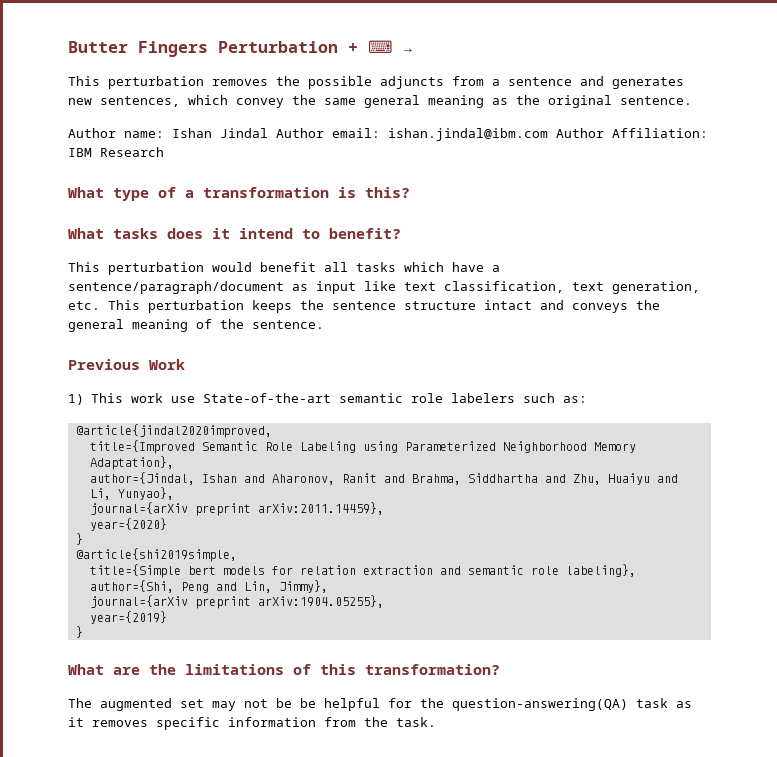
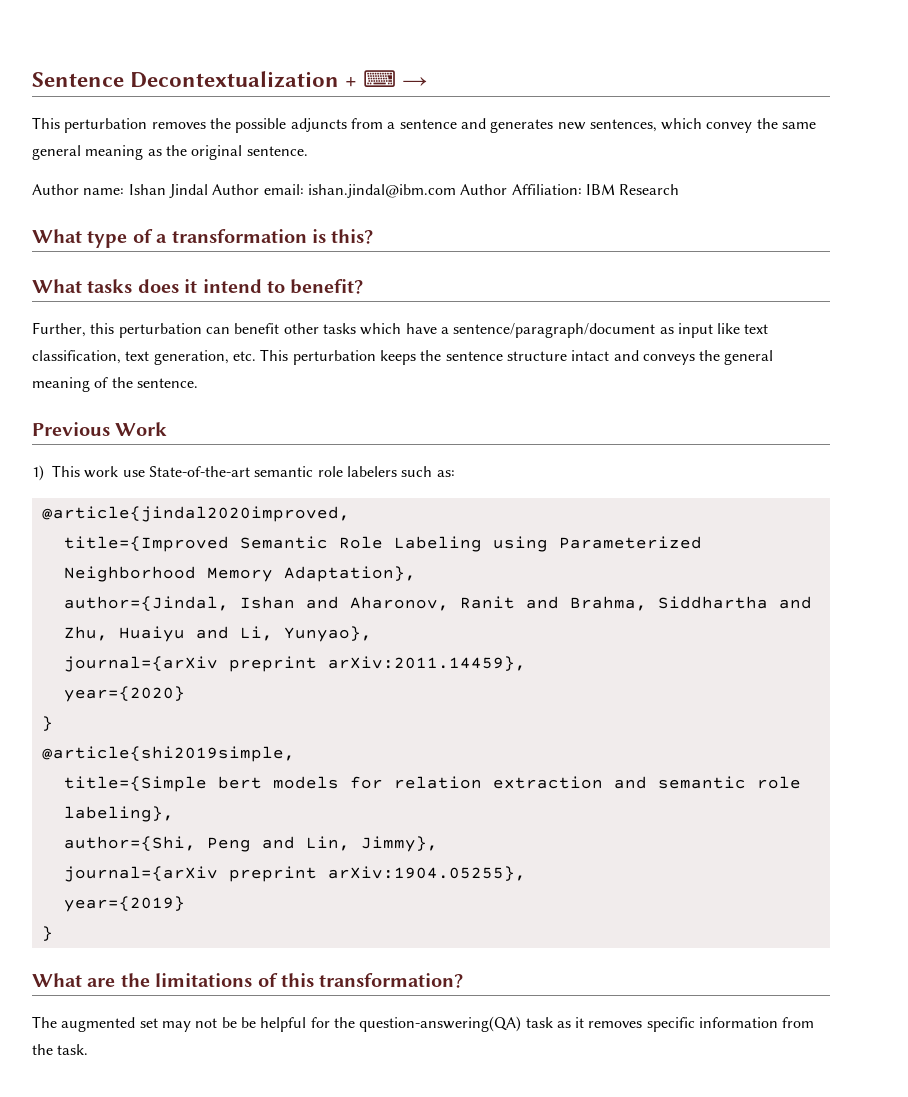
[68,41,338,57] Butter Fingers Perturbation -> [32,71,340,88] Sentence Decontextualization
[68,262,348,275] This perturbation would benefit all -> [32,322,319,338] Further, this perturbation can benefit other

